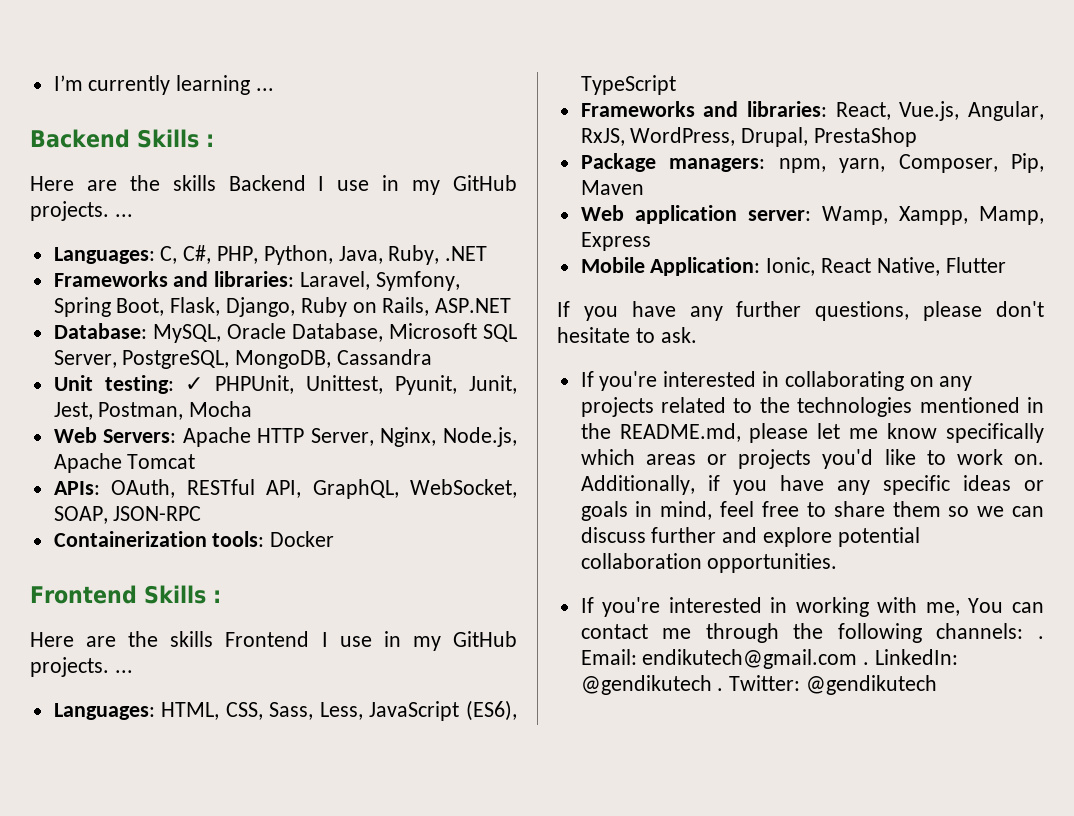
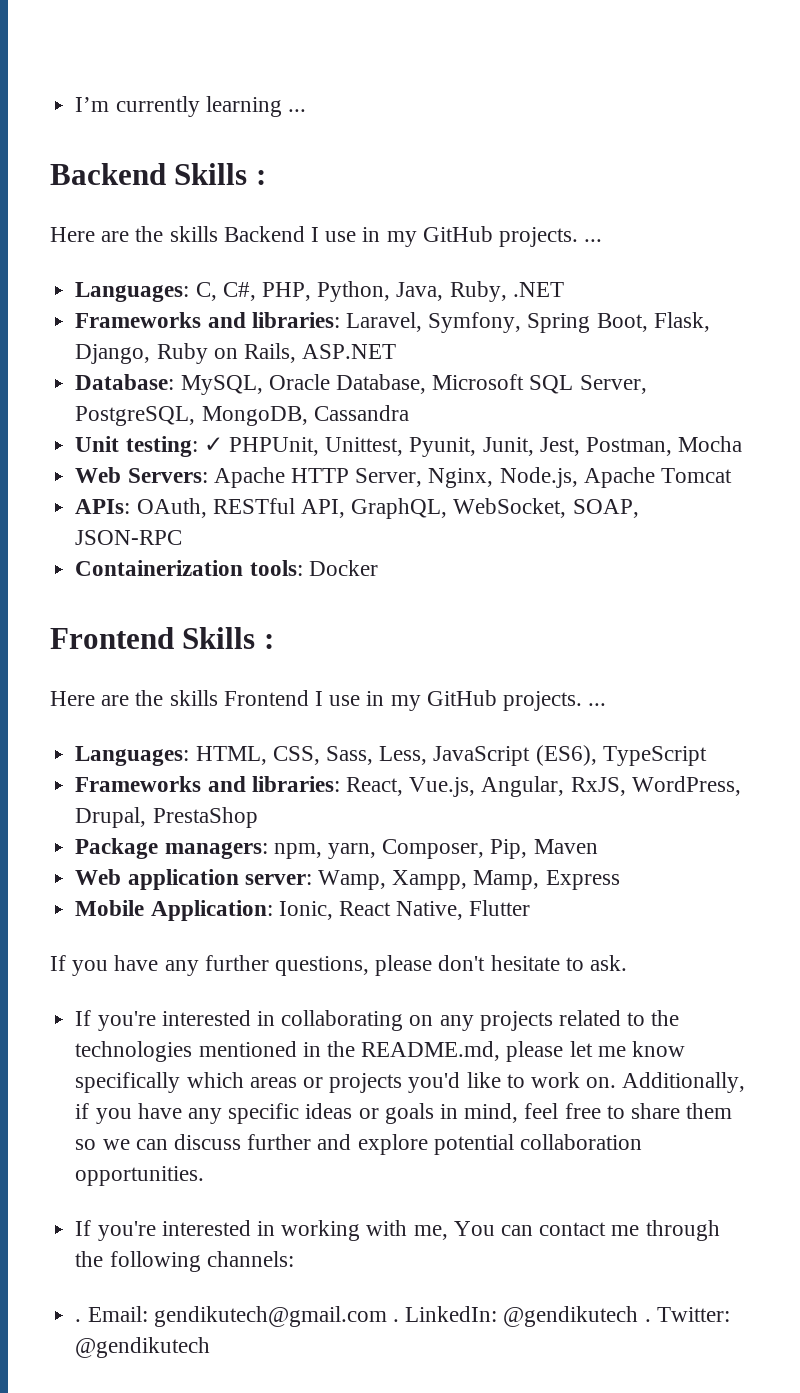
(1024, 631) none -> (294, 1259) //
[642,649,858,669] endikutech@gmail.com -> [153,1306,387,1327] gendikutech@gmail.com

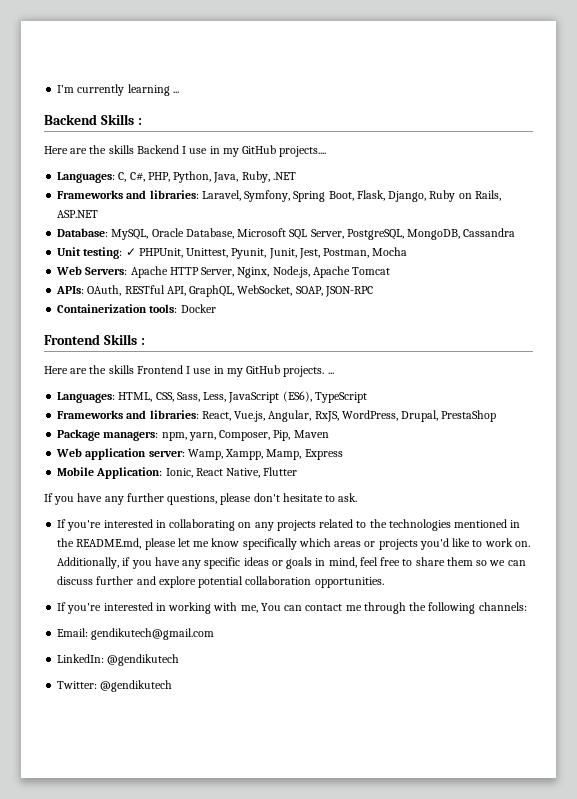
[499,227,603,247] projects. ... -> [279,146,327,157] projects....
[75,1319,82,1322] . -> (527, 606) none
[392,1319,399,1322] . -> (215, 634) //
[644,1319,651,1322] . -> (180, 660) //

